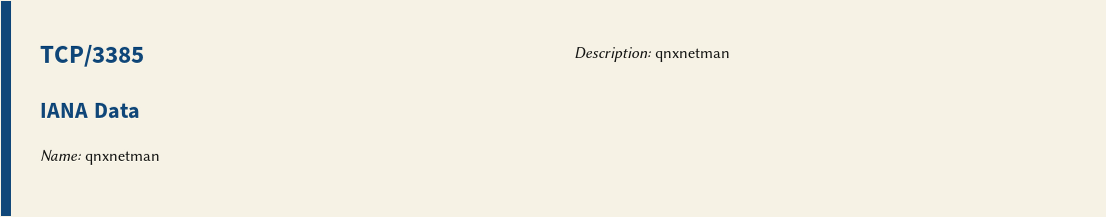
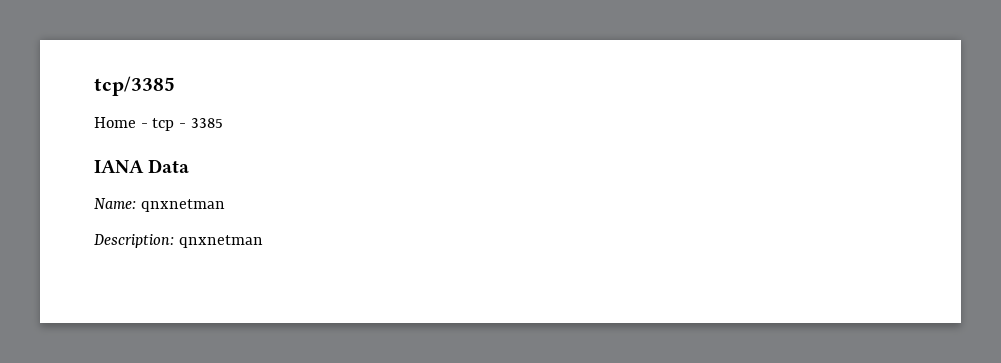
[40,44,145,67] TCP/3385 -> [94,76,175,96] [94,117,223,131] tcp/3385 // Home - tcp - 3385

